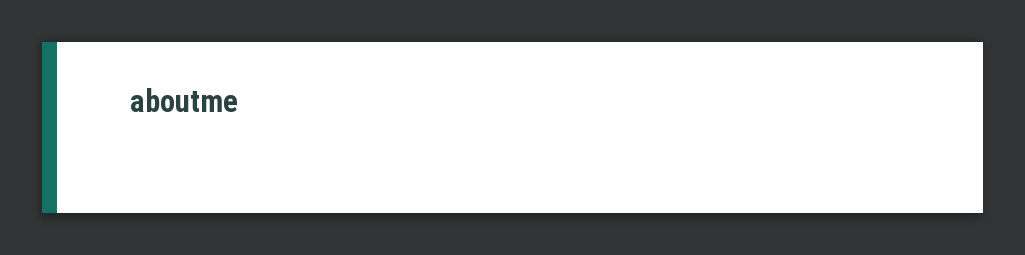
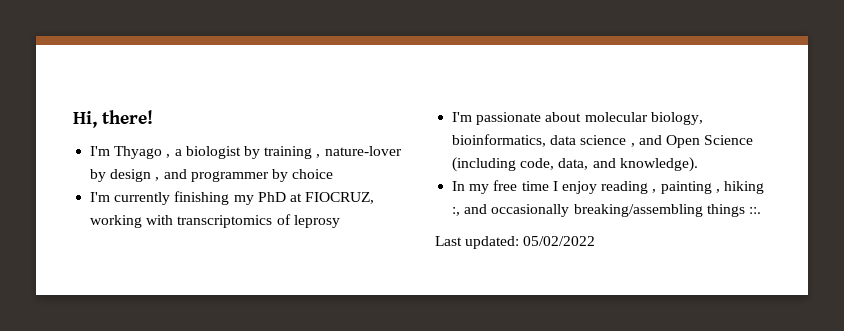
[130,88,238,112] aboutme -> [73,110,154,128] [90,146,402,159] [90,169,334,182] [90,191,375,205] [90,214,340,228] [452,112,703,125] [452,134,754,148] [452,157,698,172] [452,180,764,194] [452,204,761,217] [435,236,596,249] Hi, there! // I'm Thyago , a biologist by training , nature-lover by design , and programmer by choice // I'm currently finishing my PhD at FIOCRUZ, working with transcriptomics of leprosy // I'm passionate about molecular biology, bioinformatics, data science , and Open Science (including code, data, and knowledge). // In my free time I enjoy reading , painting , hiking :, and occasionally breaking/assembling things ::. // Last updated: 05/02/2022

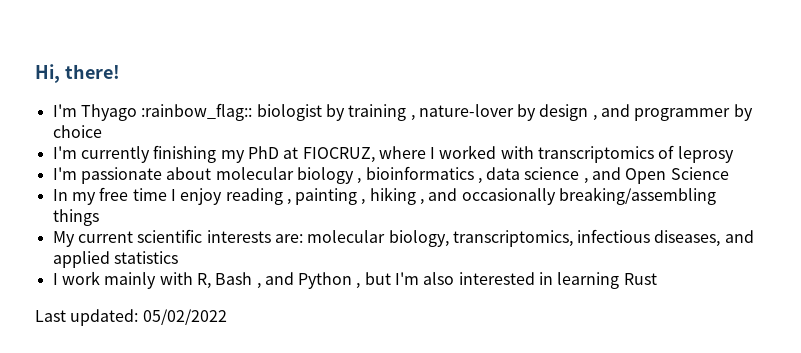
[166,149,182,158] , a -> [141,103,253,121] :rainbow_flag::
[90,215,143,228] working -> [378,145,497,159] where I worked
[650,112,703,125] [452,134,547,147] biology, bioinformatics, -> [296,166,482,184] biology , bioinformatics ,
[452,157,698,172] (including code, data, and knowledge). -> (729, 173) none
[452,207,461,216] :, -> [420,198,425,205] ,
[748,207,761,214] ::. -> [52,229,754,247] [52,251,178,268] [52,271,657,289] // My current scientific interests are: molecular biology, transcriptomics, infectious diseases, and applied statistics // I work mainly with R, Bash , and Python , but I'm also interested in learning Rust

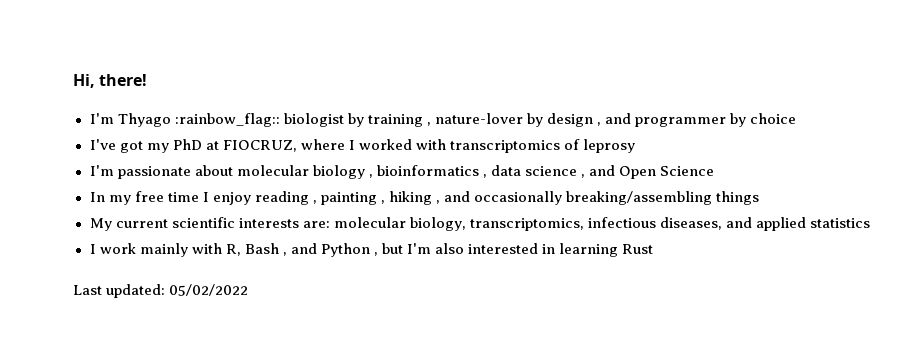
[52,145,217,163] I'm currently finishing -> [89,139,143,153] I've got

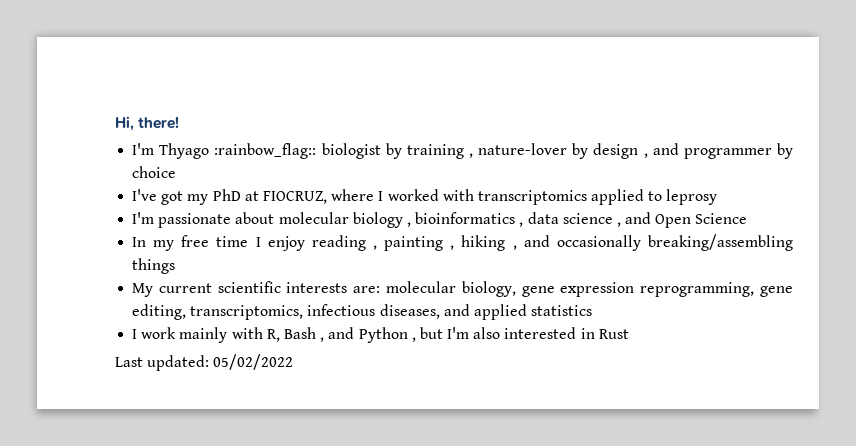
[564,139,581,150] of -> [591,189,663,205] applied to
(466, 224) none -> [521,282,793,297] [132,304,187,320] gene expression reprogramming, gene editing,
[559,243,619,257] learning -> (595, 333) none

